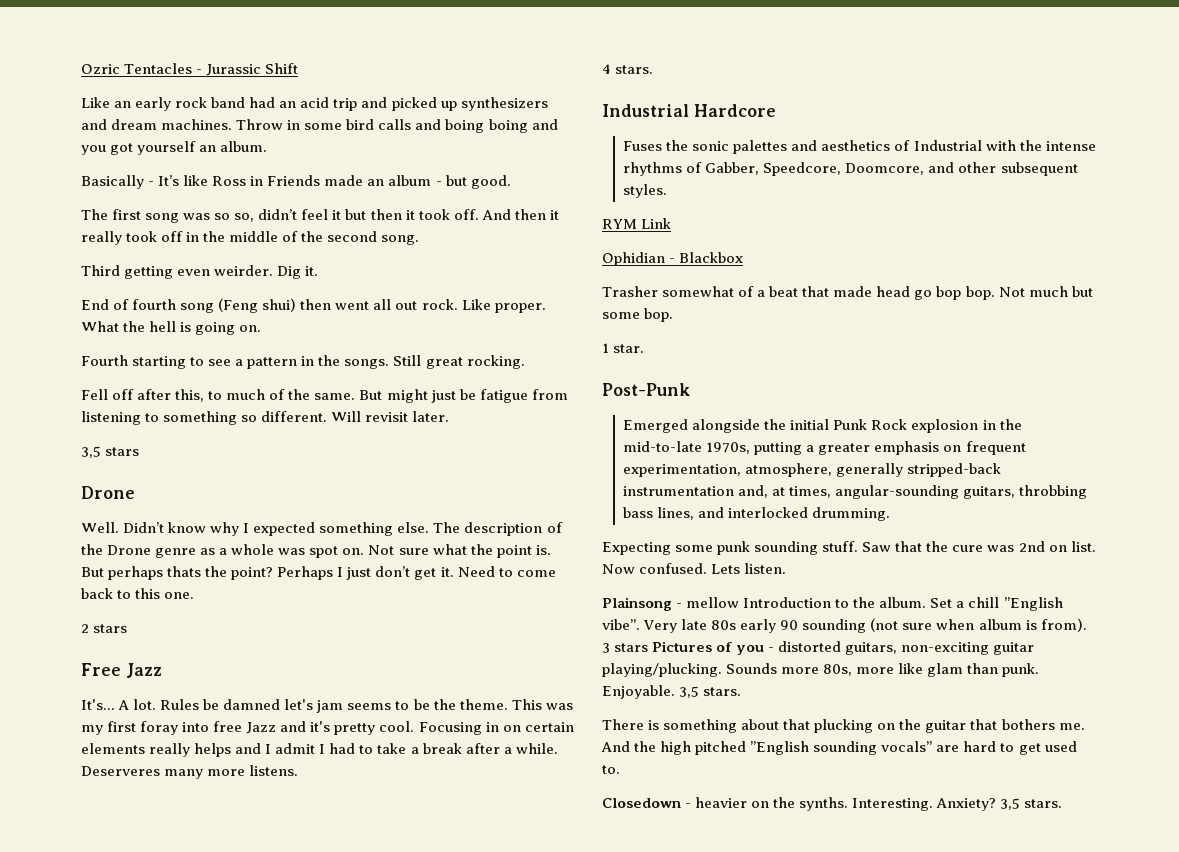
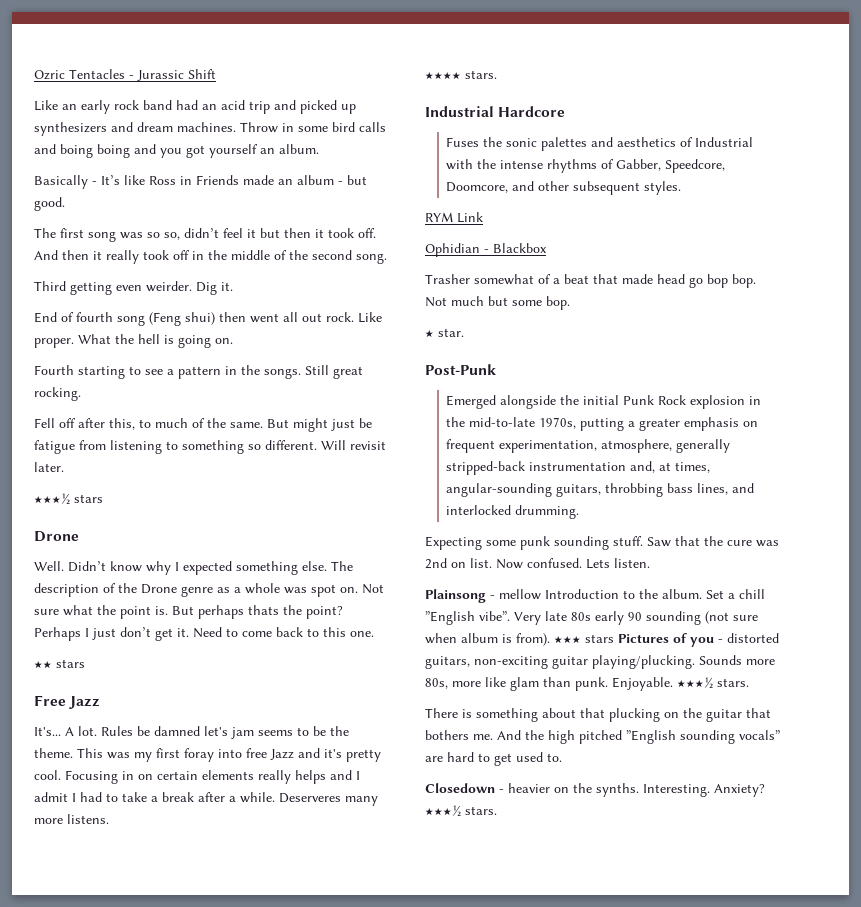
[81,446,101,458] 3,5 -> [34,493,70,504] ★★★½
[81,624,89,633] 2 -> [34,661,52,669] ★★
[602,64,611,74] 4 -> [425,72,461,80] ★★★★
[602,343,609,353] 1 -> [425,330,434,338] ★
[602,643,610,653] 3 -> [554,636,581,644] ★★★
[679,686,700,698] 3,5 -> [677,677,713,688] ★★★½
[1000,798,1021,810] 3,5 -> [425,805,461,816] ★★★½

